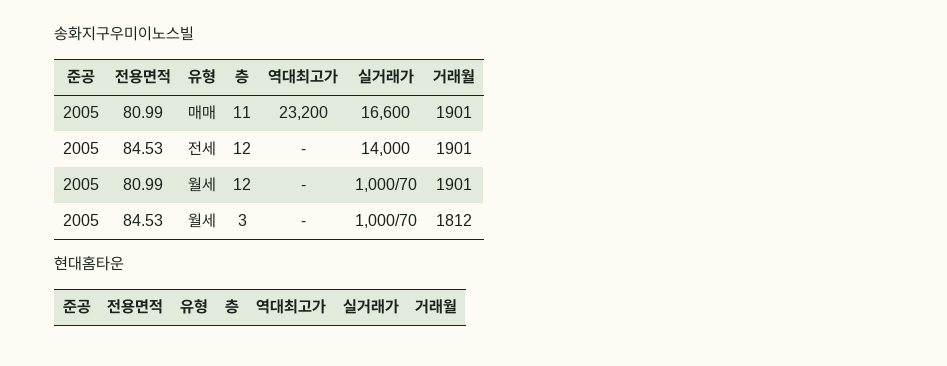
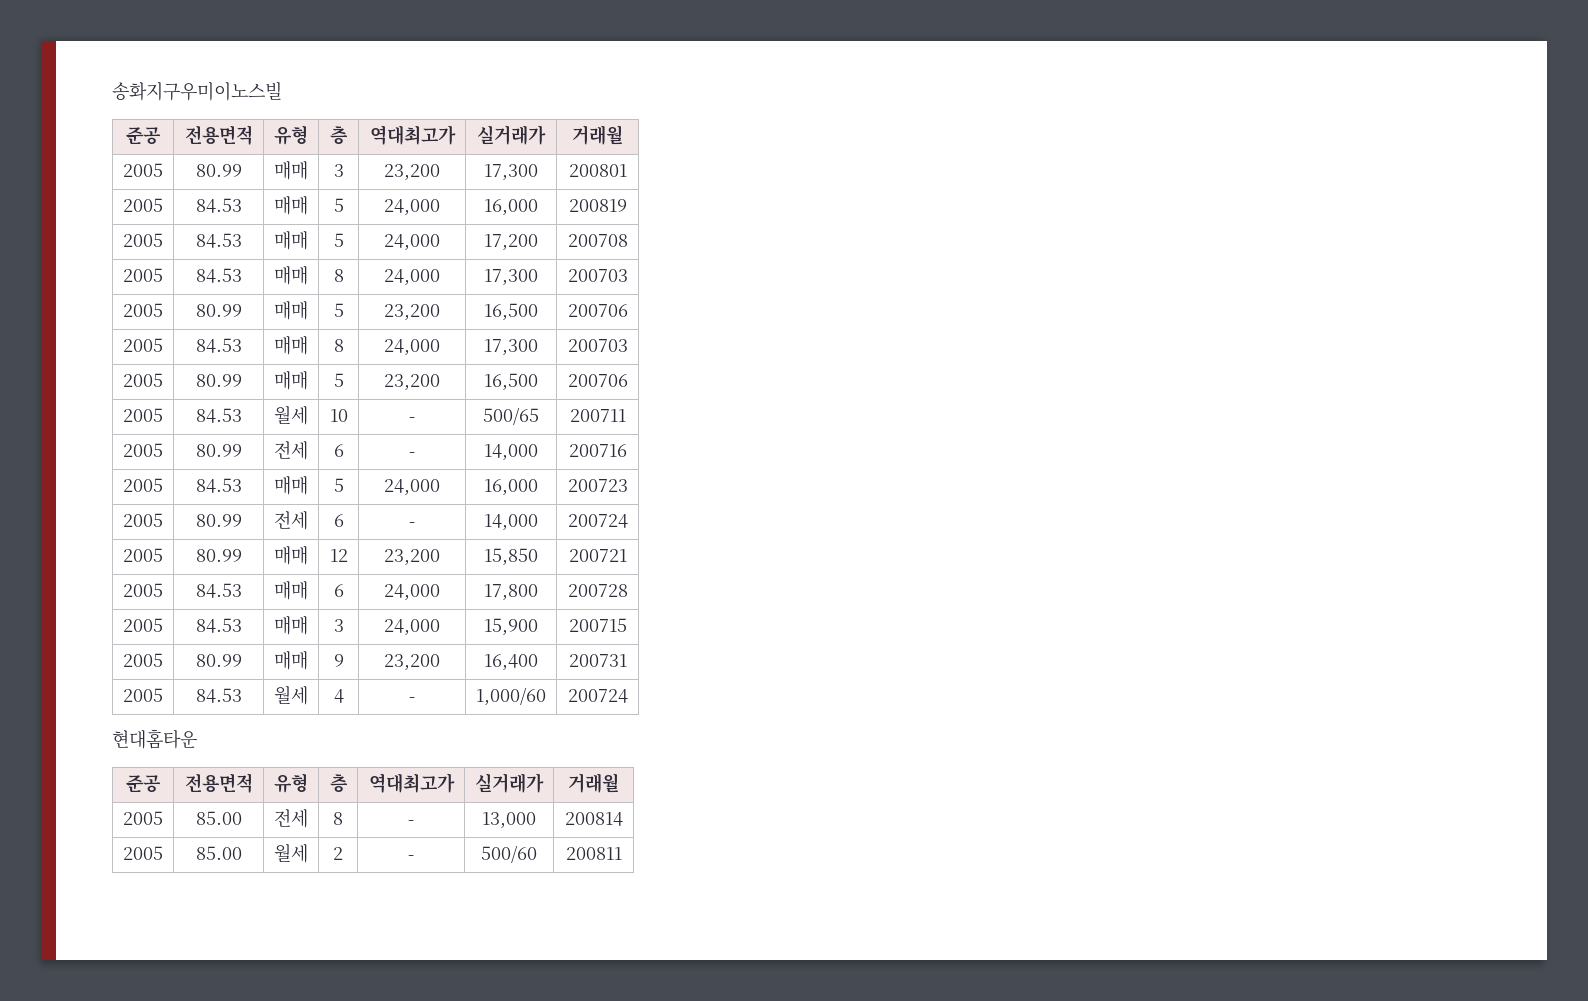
[233,106,251,118] [278,106,328,120] [361,106,410,120] [436,106,472,118] [62,142,99,154] [123,142,163,154] [188,141,216,156] [233,142,251,154] [300,149,306,154] [361,142,410,156] [436,142,472,154] [62,178,99,190] [123,178,163,190] [188,177,216,192] [233,178,251,190] [300,185,306,190] [354,178,417,192] [436,178,472,190] [62,214,99,226] [123,214,163,226] [188,213,216,228] [237,214,247,226] [300,221,306,226] [354,214,417,228] [436,214,472,226] 11 | 23,200 | 16,600 | 1901 // 2005 | 84.53 | 전세 | 12 | - | 14,000 | 1901 // 2005 | 80.99 | 월세 | 12 | - | 1,000/70 | 1901 // 2005 | 84.53 | 월세 | 3 | - | 1,000/70 | 1812 -> [333,164,344,177] [384,164,440,181] [484,164,538,181] [568,164,627,177] [123,198,163,212] [195,198,242,213] [274,196,308,215] [333,198,344,212] [384,199,440,216] [484,199,538,216] [568,199,627,212] [123,233,163,247] [195,233,242,248] [274,231,308,250] [333,233,344,247] [384,234,440,251] [484,234,538,251] [567,234,628,247] [123,268,163,282] [195,268,242,283] [274,266,308,285] [333,269,344,282] [384,269,440,286] [484,269,538,286] [567,269,628,282] [123,303,163,317] [195,304,242,317] [274,301,308,320] [333,303,344,317] [384,304,440,321] [484,303,538,321] [567,304,628,317] [123,338,163,352] [195,338,242,353] [274,336,308,355] [333,339,344,352] [384,339,440,356] [484,339,538,356] [567,339,628,352] [123,373,163,387] [195,374,242,387] [274,371,308,390] [333,373,344,387] [384,374,440,391] [484,373,538,391] [567,374,628,387] [123,408,163,422] [195,408,242,423] [274,406,308,425] [329,409,348,422] [409,417,415,422] [483,407,539,425] [569,409,626,422] [123,443,163,457] [195,444,242,457] [274,441,308,460] [333,444,344,457] [409,452,415,457] [484,444,538,461] [568,444,627,457] [123,478,163,492] [195,478,242,493] [274,476,308,495] [333,478,344,492] [384,479,440,496] [484,479,538,496] [567,479,628,492] [123,513,163,527] [195,514,242,527] [274,511,308,530] [333,514,344,527] [409,522,415,527] [484,514,538,531] [567,514,628,528] [123,548,163,562] [195,549,242,562] [274,546,308,565] [329,549,348,562] [384,549,440,566] [484,548,538,566] [568,549,627,562] [123,583,163,597] [195,583,242,598] [274,581,308,600] [333,584,344,597] [384,584,440,601] [484,584,538,601] [567,584,628,597] [123,618,163,632] [195,618,242,633] [274,616,308,635] [333,619,344,632] [384,619,440,636] [484,618,538,636] [568,618,627,632] [123,653,163,667] [195,654,242,667] [274,651,308,670] [333,654,344,667] [384,654,440,671] [484,654,538,671] [568,654,627,667] [123,688,163,702] [195,688,242,703] [274,686,308,705] [333,689,344,703] [409,697,415,702] [476,687,546,706] [567,689,628,703] 3 | 23,200 | 17,300 | 200801 // 2005 | 84.53 | 매매 | 5 | 24,000 | 16,000 | 200819 // 2005 | 84.53 | 매매 | 5 | 24,000 | 17,200 | 200708 // 2005 | 84.53 | 매매 | 8 | 24,000 | 17,300 | 200703 // 2005 | 80.99 | 매매 | 5 | 23,200 | 16,500 | 200706 // 2005 | 84.53 | 매매 | 8 | 24,000 | 17,300 | 200703 // 2005 | 80.99 | 매매 | 5 | 23,200 | 16,500 | 200706 // 2005 | 84.53 | 월세 | 10 | - | 500/65 | 200711 // 2005 | 80.99 | 전세 | 6 | - | 14,000 | 200716 // 2005 | 84.53 | 매매 | 5 | 24,000 | 16,000 | 200723 // 2005 | 80.99 | 전세 | 6 | - | 14,000 | 200724 // 2005 | 80.99 | 매매 | 12 | 23,200 | 15,850 | 200721 // 2005 | 84.53 | 매매 | 6 | 24,000 | 17,800 | 200728 // 2005 | 84.53 | 매매 | 3 | 24,000 | 15,900 | 200715 // 2005 | 80.99 | 매매 | 9 | 23,200 | 16,400 | 200731 // 2005 | 84.53 | 월세 | 4 | - | 1,000/60 | 200724
(457, 306) none -> [123,811,163,825] [195,811,242,825] [274,809,308,828] [333,812,343,825] [408,820,414,825] [482,812,536,829] [564,812,623,826] [123,846,163,860] [195,846,242,860] [274,844,308,863] [333,847,343,860] [408,855,414,860] [481,845,537,863] [565,847,622,860] // 2005 | 85.00 | 전세 | 8 | - | 13,000 | 200814 // 2005 | 85.00 | 월세 | 2 | - | 500/60 | 200811

